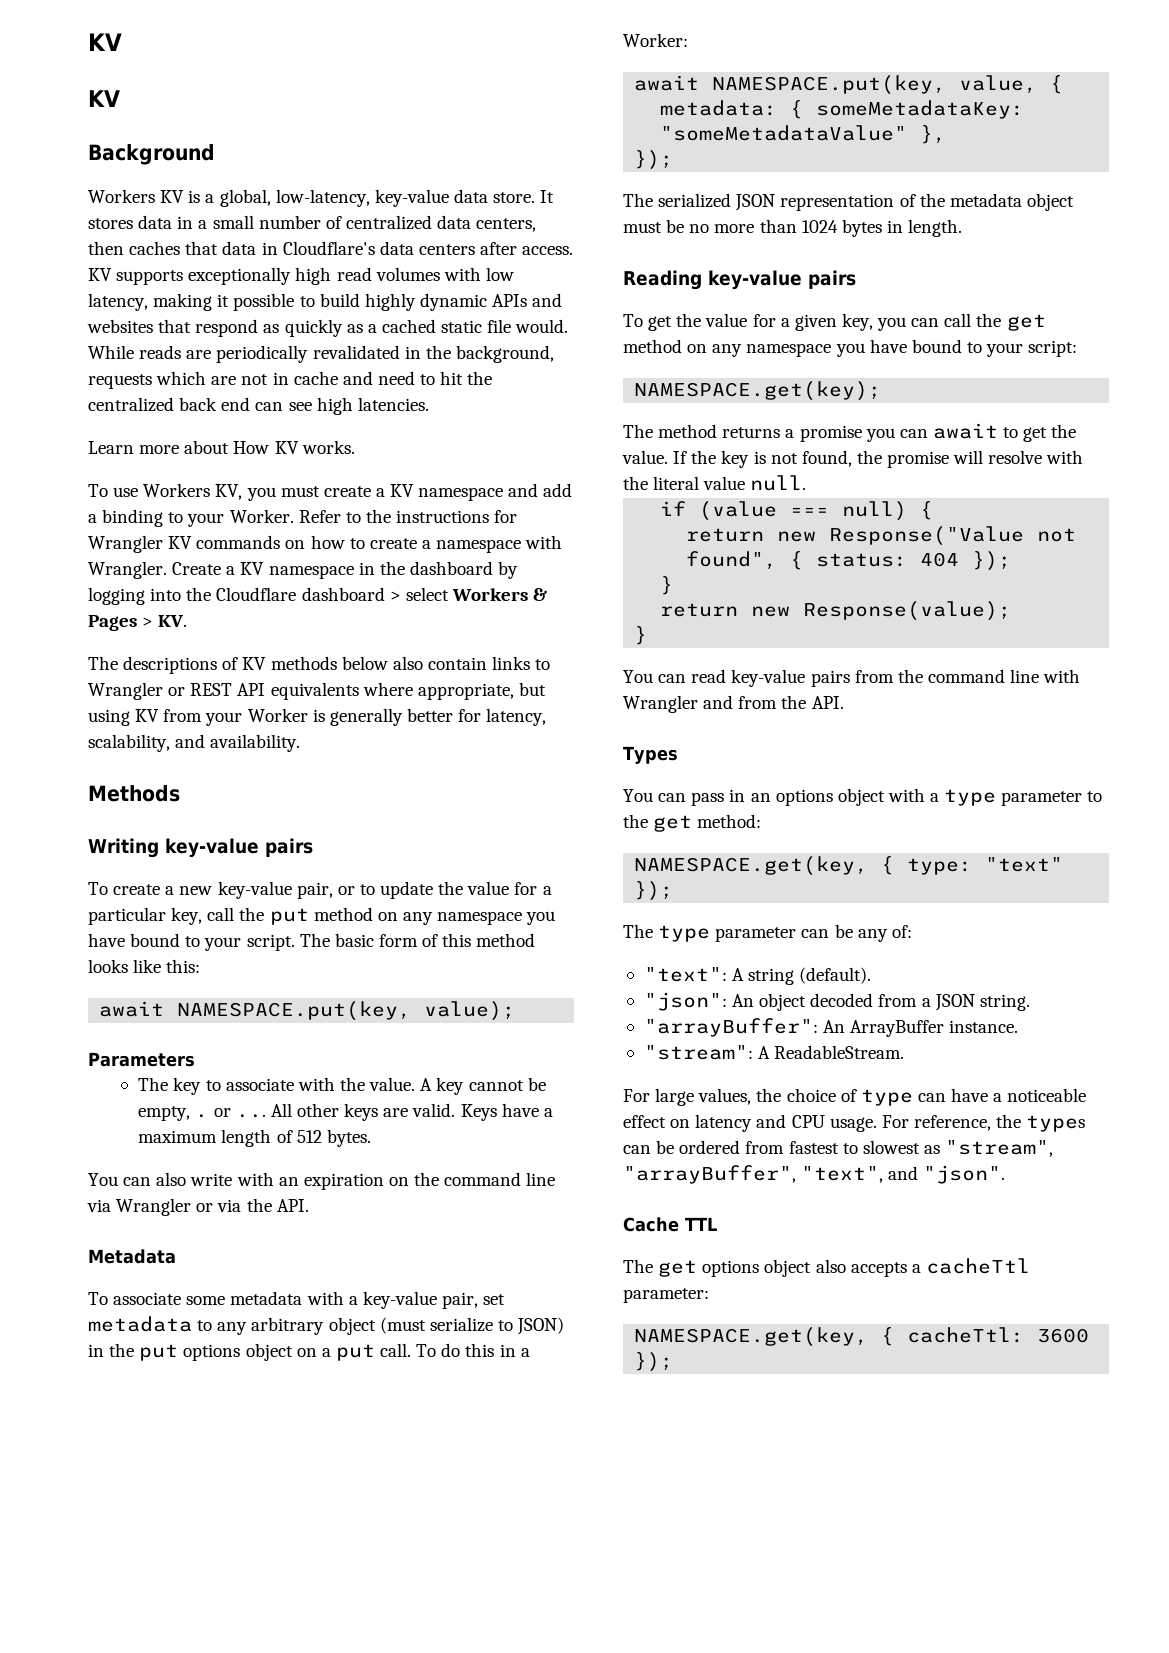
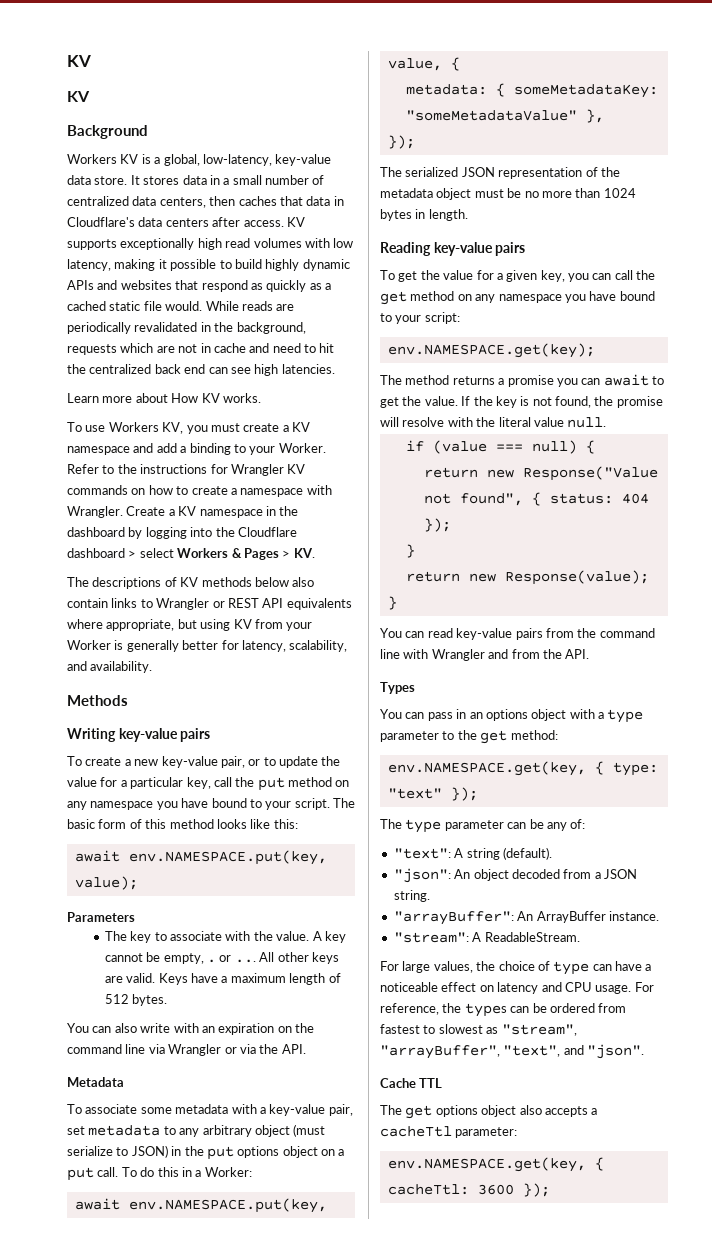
[177,1001,412,1021] NAMESPACE.put(key, -> [128,850,327,865] env.NAMESPACE.put(key,
[712,75,947,95] NAMESPACE.put(key, -> [128,1198,327,1213] env.NAMESPACE.put(key,
[634,381,882,401] NAMESPACE.get(key); -> [387,343,595,358] env.NAMESPACE.get(key);
[634,856,869,876] NAMESPACE.get(key, -> [387,761,586,776] env.NAMESPACE.get(key,
[634,1327,869,1347] NAMESPACE.get(key, -> [387,1157,586,1172] env.NAMESPACE.get(key,

